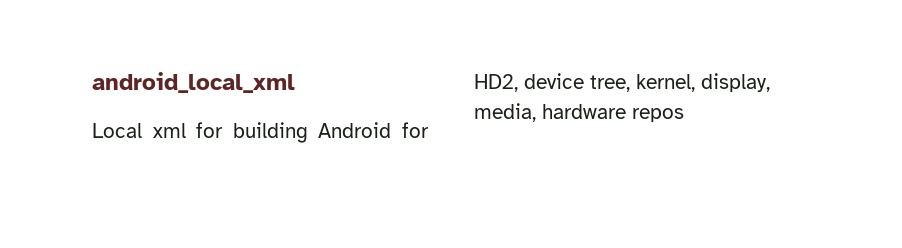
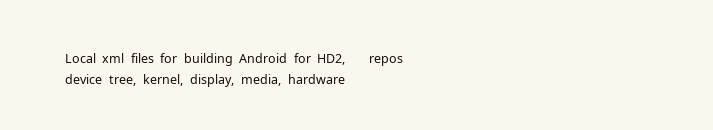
[92,72,295,93] android_local_xml // -> (65, 58) none
(186, 130) none -> [130,53,154,63] files

